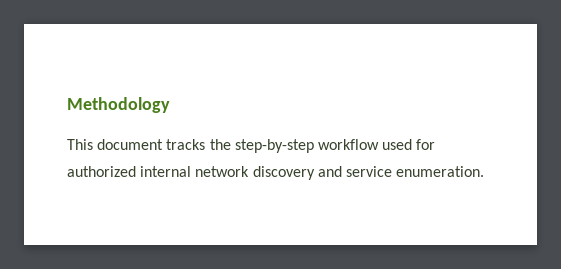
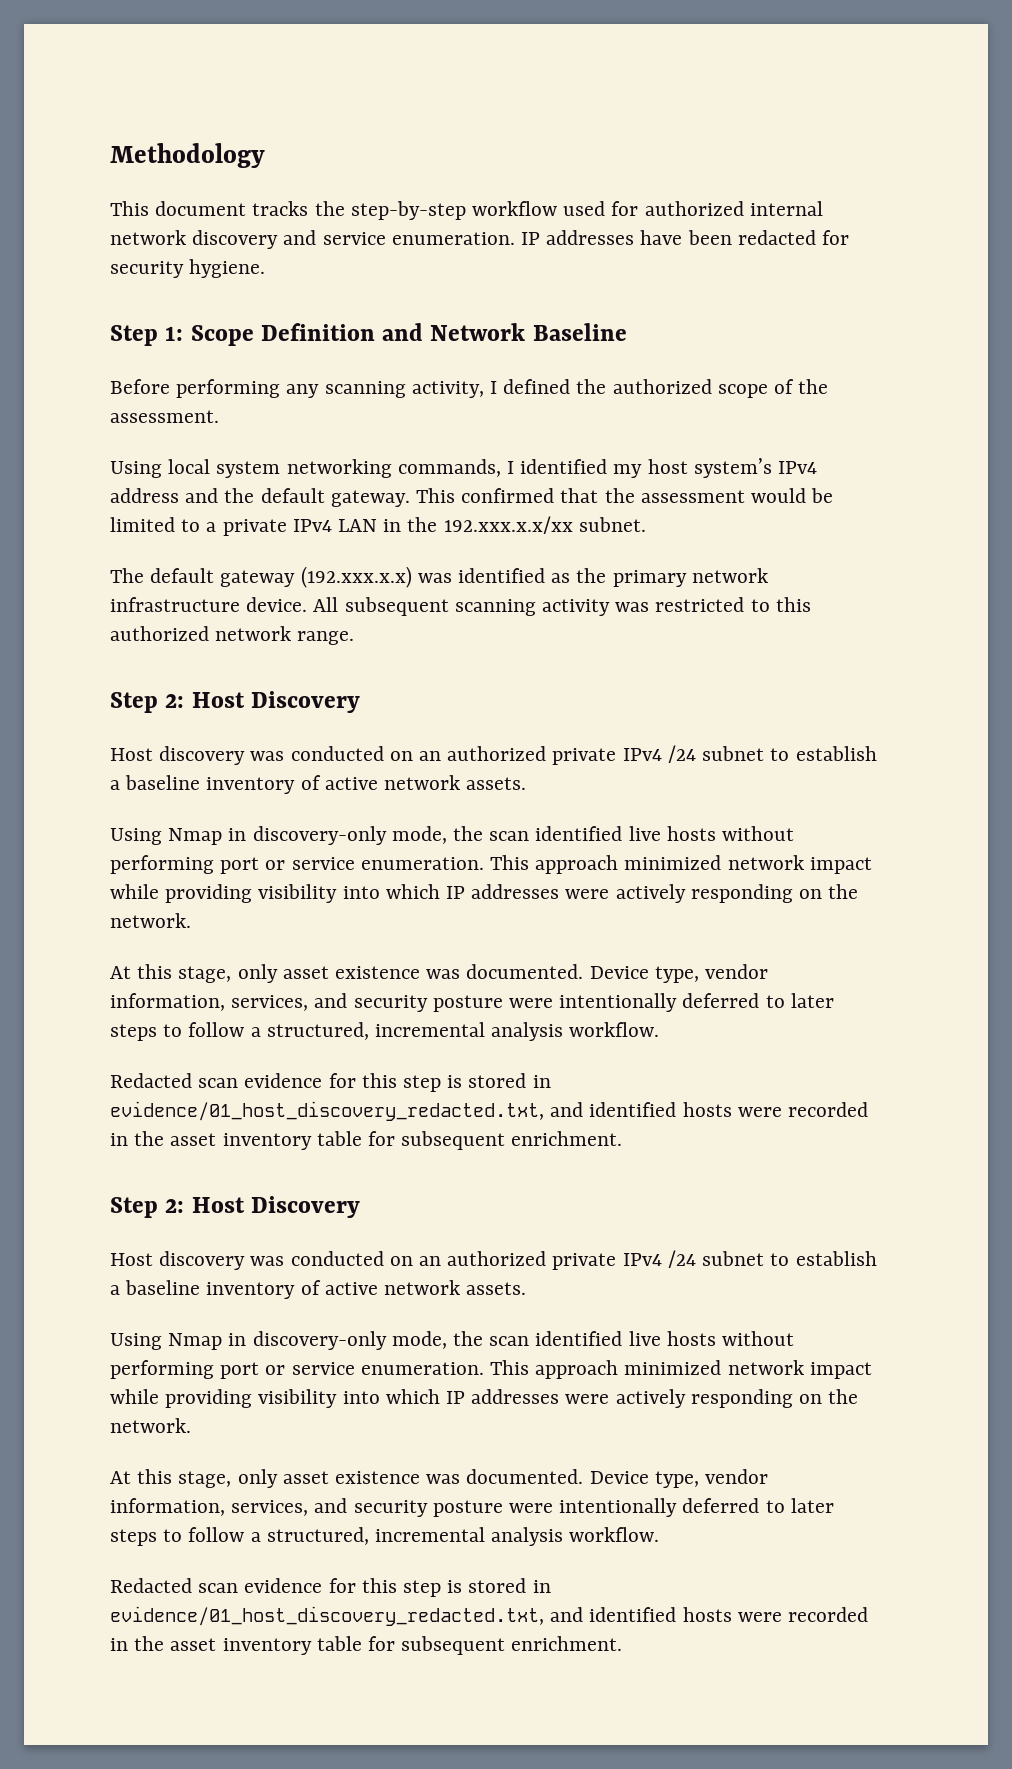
(485, 171) none -> [521,230,850,245] [110,259,266,278] [110,323,627,346] [110,379,829,398] [110,410,219,423] [110,458,818,478] [110,488,834,507] [110,516,646,536] [110,566,768,588] [110,597,811,616] [110,626,355,645] [110,691,360,713] [110,745,877,765] [110,775,527,794] [110,826,795,845] [110,855,872,874] [110,884,859,903] [110,913,191,928] [110,964,769,983] [110,993,834,1012] [110,1022,660,1041] [110,1073,551,1092] [110,1101,869,1121] [110,1131,623,1150] [110,1196,360,1218] [110,1250,877,1270] [110,1280,527,1299] [110,1331,795,1350] [110,1360,872,1379] [110,1389,859,1408] [110,1418,191,1433] [110,1469,769,1488] [110,1498,834,1517] [110,1527,660,1546] [110,1578,551,1597] [110,1606,869,1626] [110,1636,623,1655] IP addresses have been redacted for security hygiene. // Step 1: Scope Definition and Network Baseline // Before performing any scanning activity, I defined the authorized scope of the assessment. // Using local system networking commands, I identified my host system’s IPv4 address and the default gateway. This confirmed that the assessment would be limited to a private IPv4 LAN in the 192.xxx.x.x/xx subnet. // The default gateway (192.xxx.x.x) was identified as the primary network infrastructure device. All subsequent scanning activity was restricted to this authorized network range. // Step 2: Host Discovery // Host discovery was conducted on an authorized private IPv4 /24 subnet to establish a baseline inventory of active network assets. // Using Nmap in discovery-only mode, the scan identified live hosts without performing port or service enumeration. This approach minimized network impact while providing visibility into which IP addresses were actively responding on the network. // At this stage, only asset existence was documented. Device type, vendor information, services, and security posture were intentionally deferred to later steps to follow a structured, incremental analysis workflow. // Redacted scan evidence for this step is stored in evidence/01_host_discovery_redacted.txt, and identified hosts were recorded in the asset inventory table for subsequent enrichment. // Step 2: Host Discovery // Host discovery was conducted on an authorized private IPv4 /24 subnet to establish a baseline inventory of active network assets. // Using Nmap in discovery-only mode, the scan identified live hosts without performing port or service enumeration. This approach minimized network impact while providing visibility into which IP addresses were actively responding on the network. // At this stage, only asset existence was documented. Device type, vendor information, services, and security posture were intentionally deferred to later steps to follow a structured, incremental analysis workflow. // Redacted scan evidence for this step is stored in evidence/01_host_discovery_redacted.txt, and identified hosts were recorded in the asset inventory table for subsequent enrichment.

